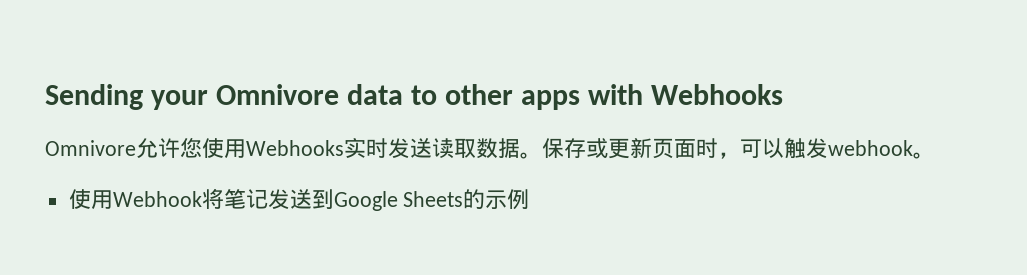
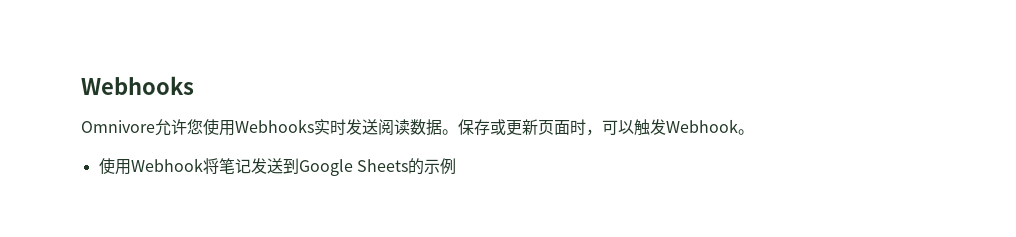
[45,84,643,110] Sending your Omnivore data to other apps with -> (81, 85) none
[432,138,476,159] 读取 -> [378,119,410,135] 阅读
[828,140,913,156] webhook -> [666,119,738,133] Webhook

